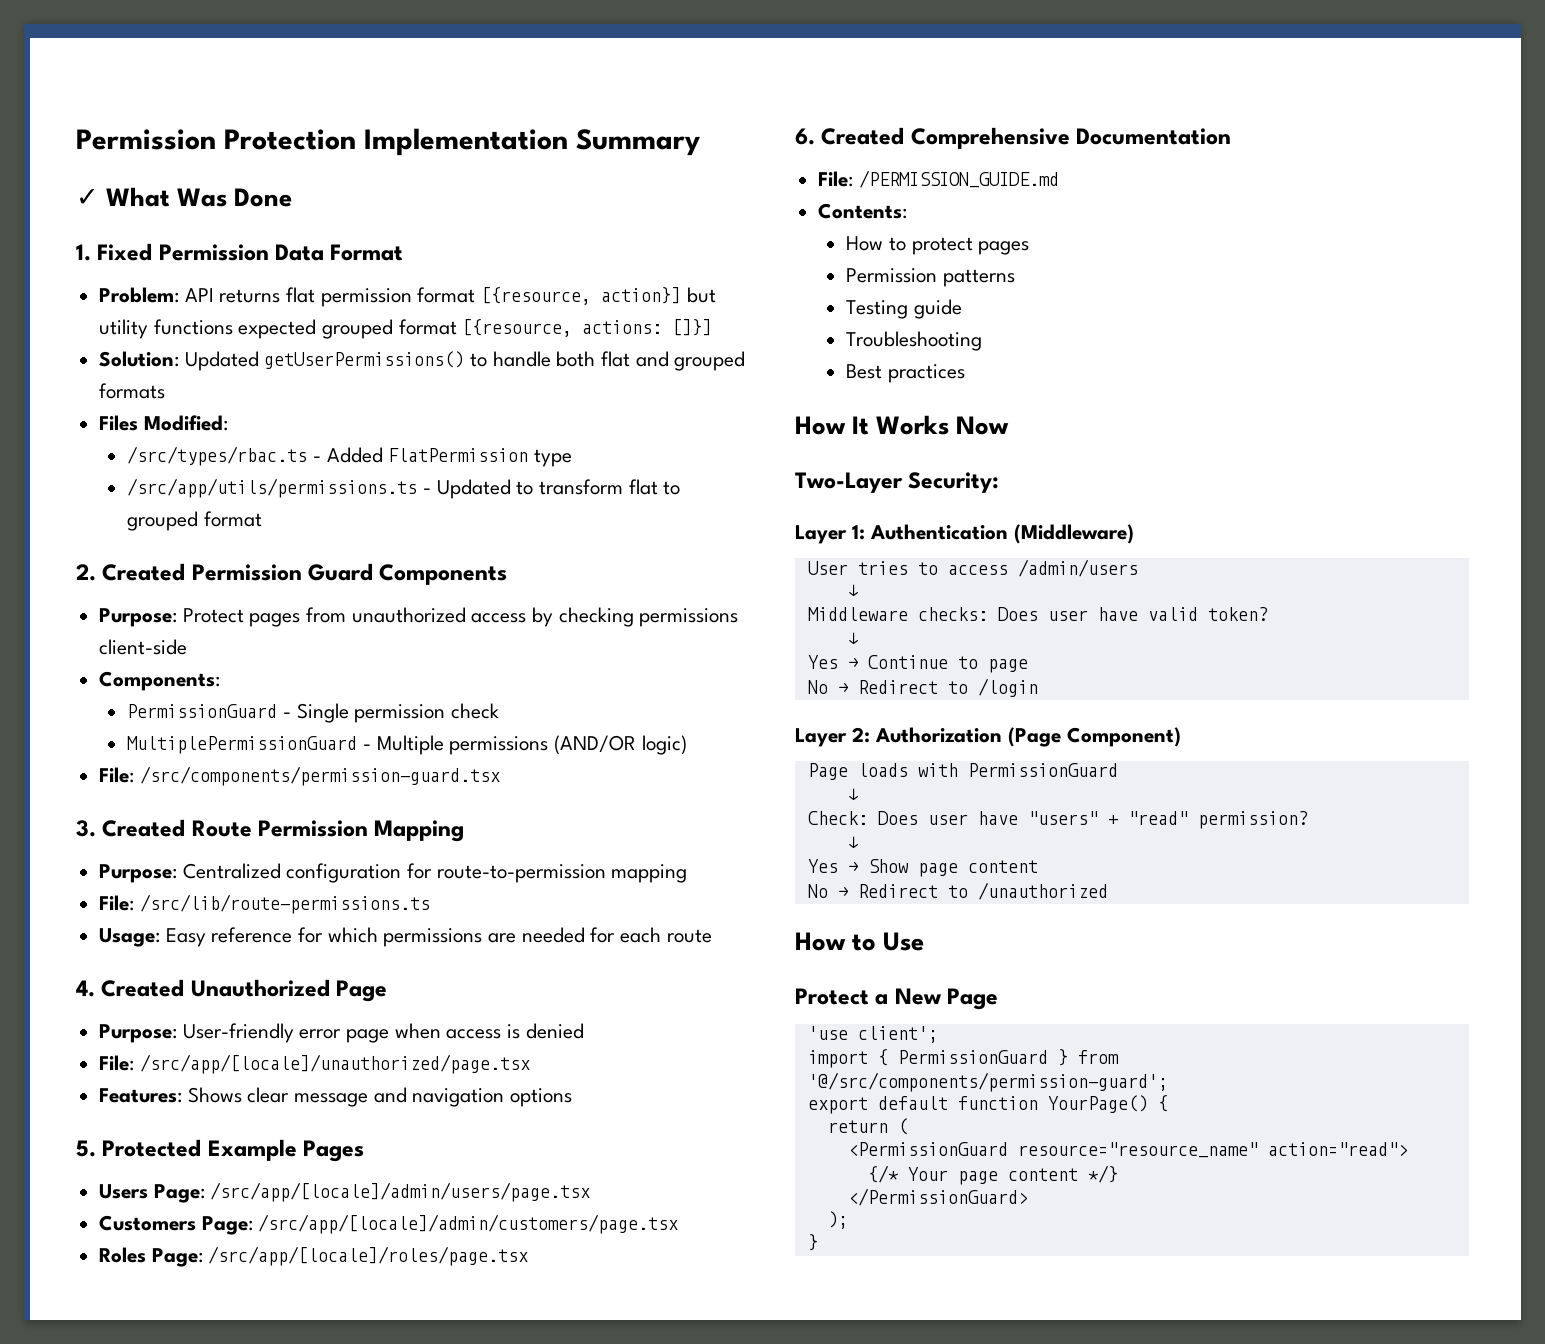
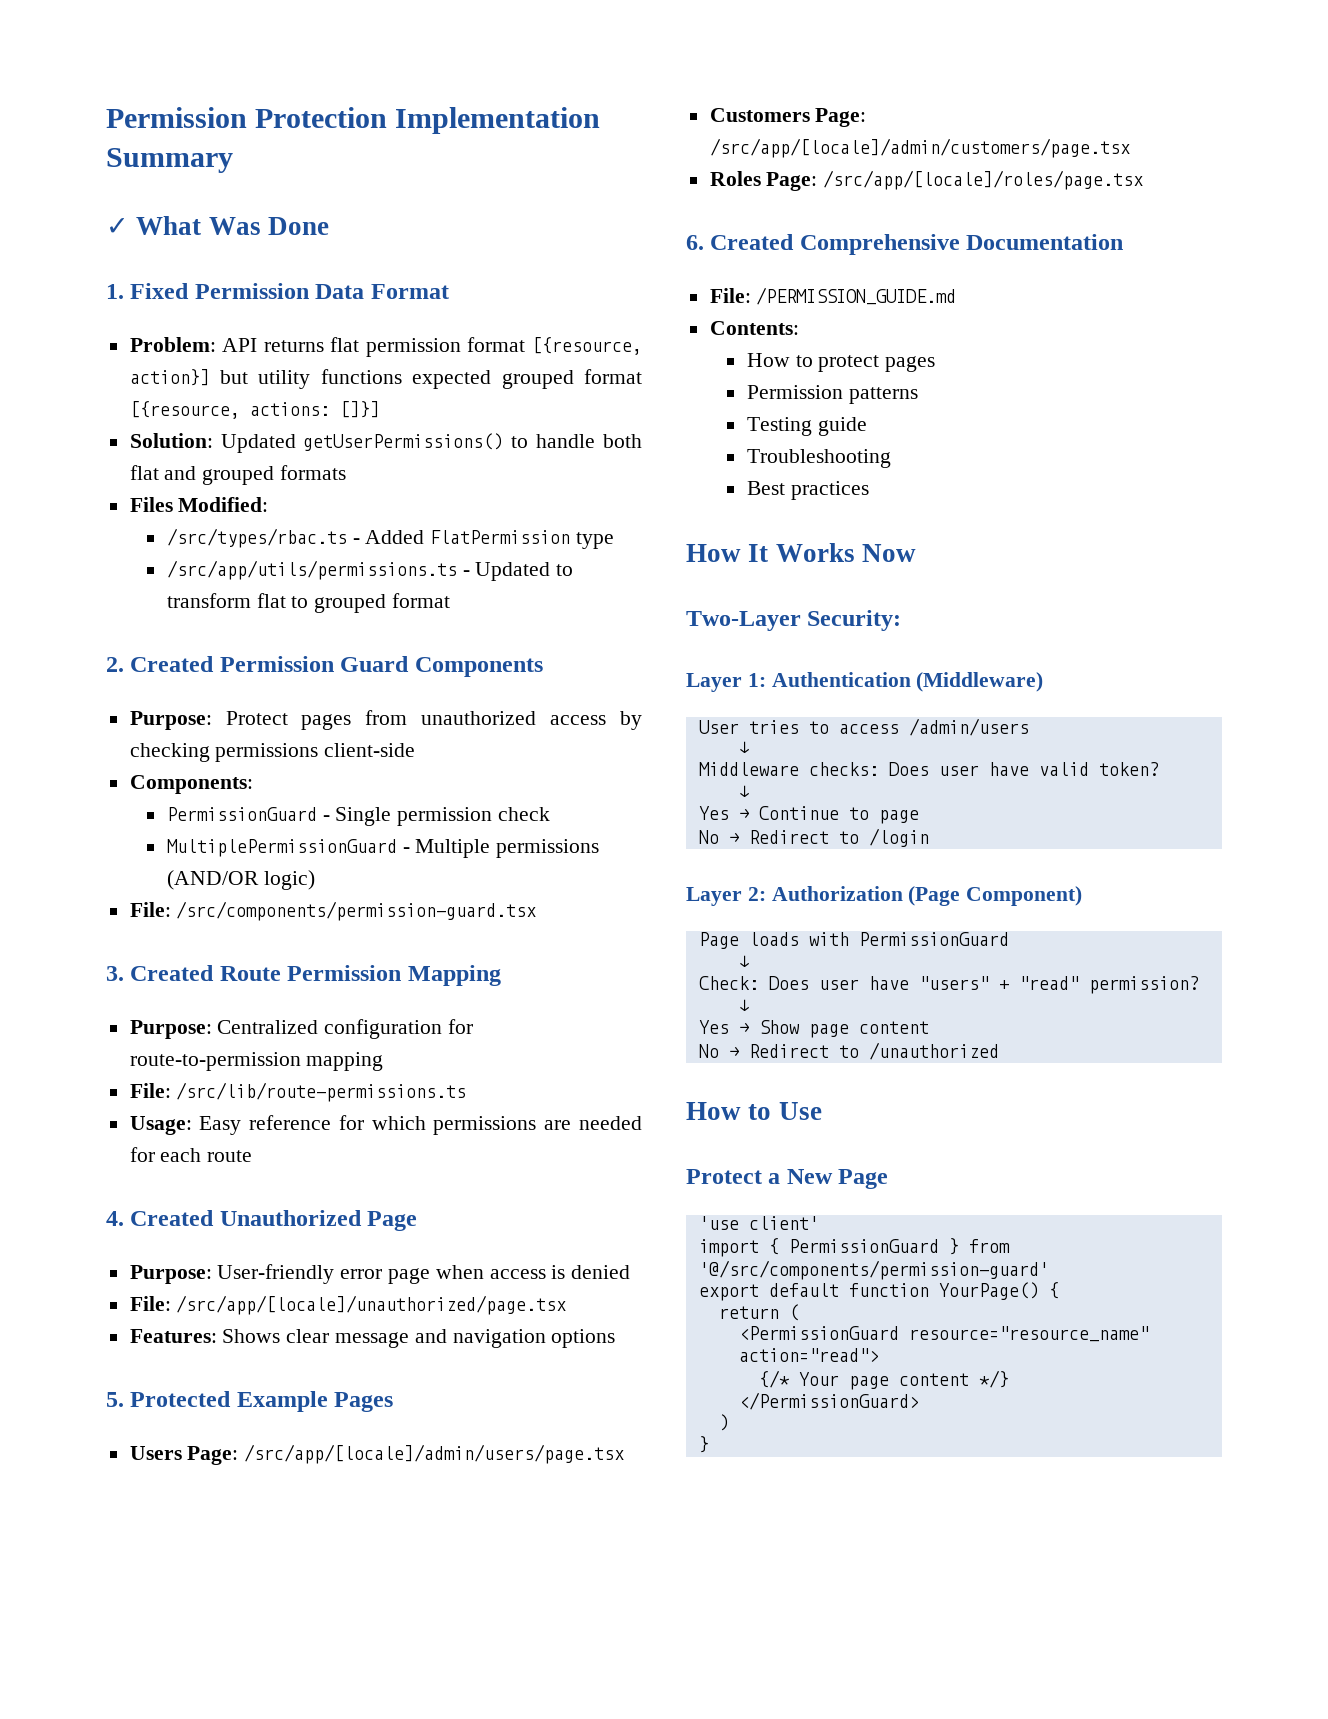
[857,1026,938,1043] client'; -> [748,1216,819,1230] client'
[807,1072,1168,1092] '@/src/components/permission-guard'; -> [698,1260,1049,1280] '@/src/components/permission-guard'
[827,1211,848,1229] ); -> [718,1414,729,1431] )

